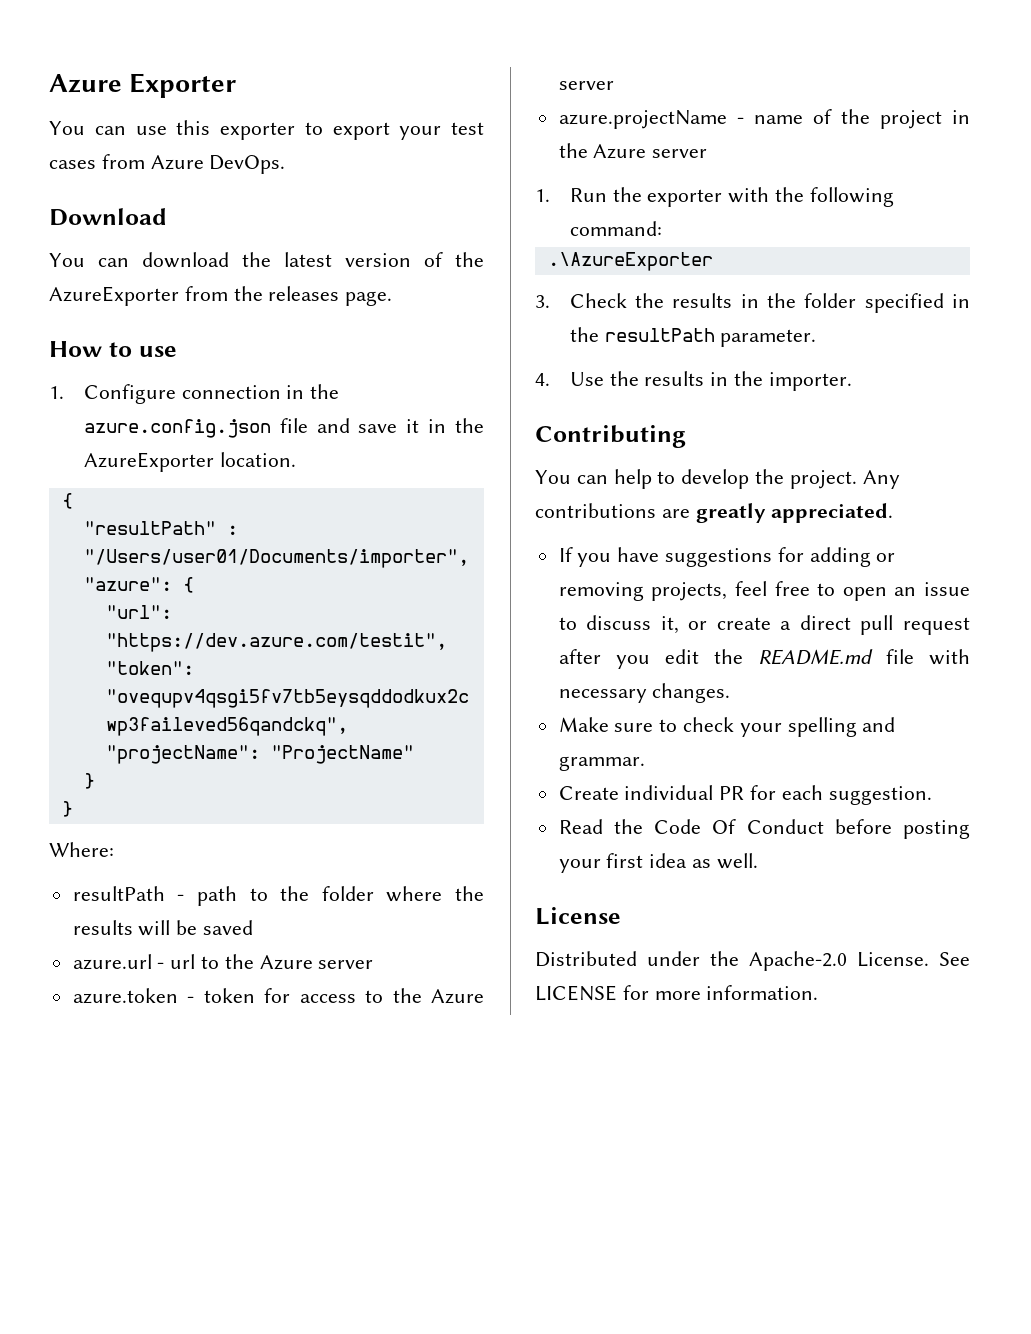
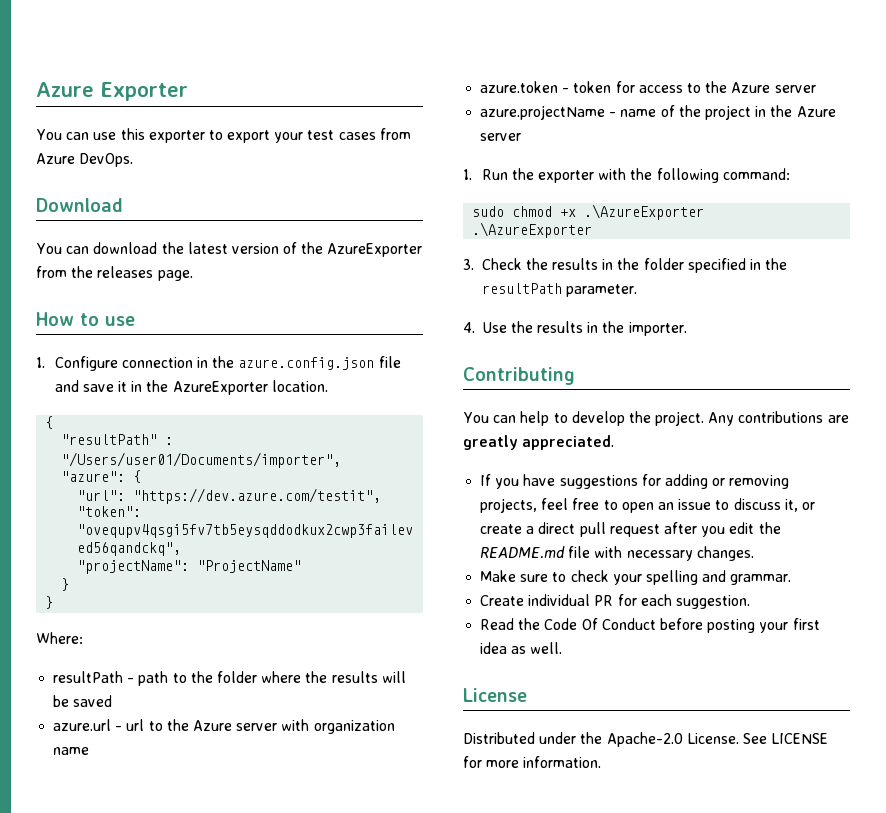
(374, 964) none -> [281,719,395,734] [53,747,90,755] with organization name
(662, 228) none -> [472,204,705,220] // sudo chmod +x .\AzureExporter

